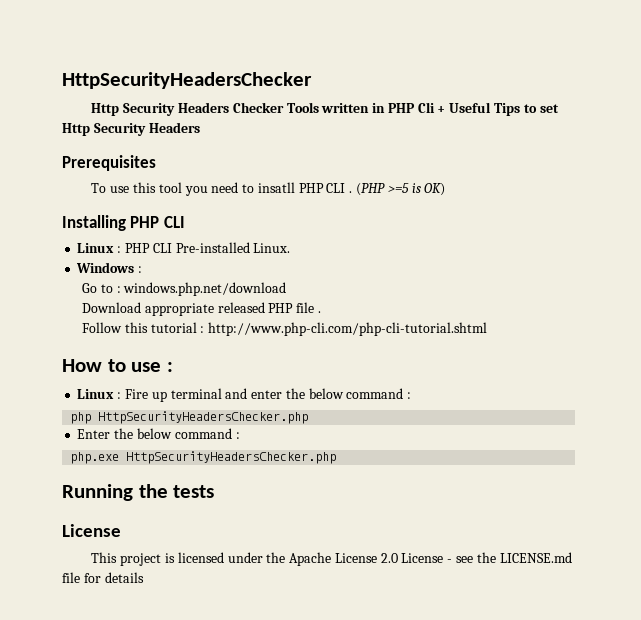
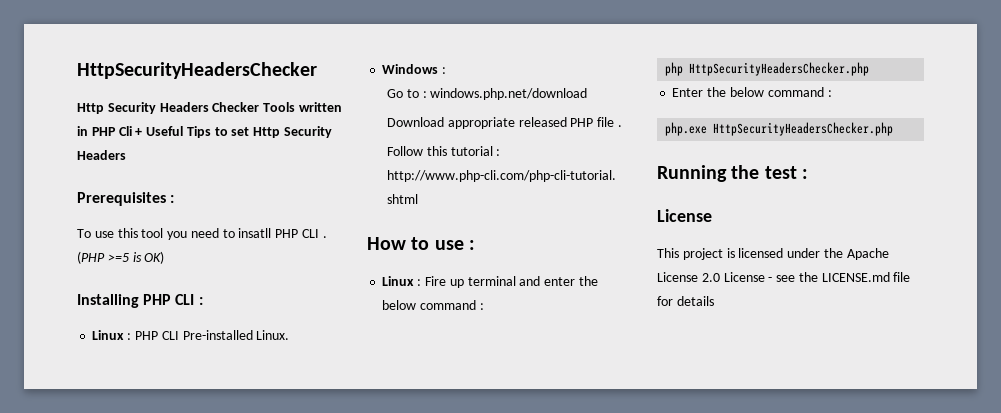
(156, 163) none -> [170,195,175,203] :
(185, 222) none -> [198,297,203,305] :
[173,485,215,498] tests -> [764,166,808,179] test :

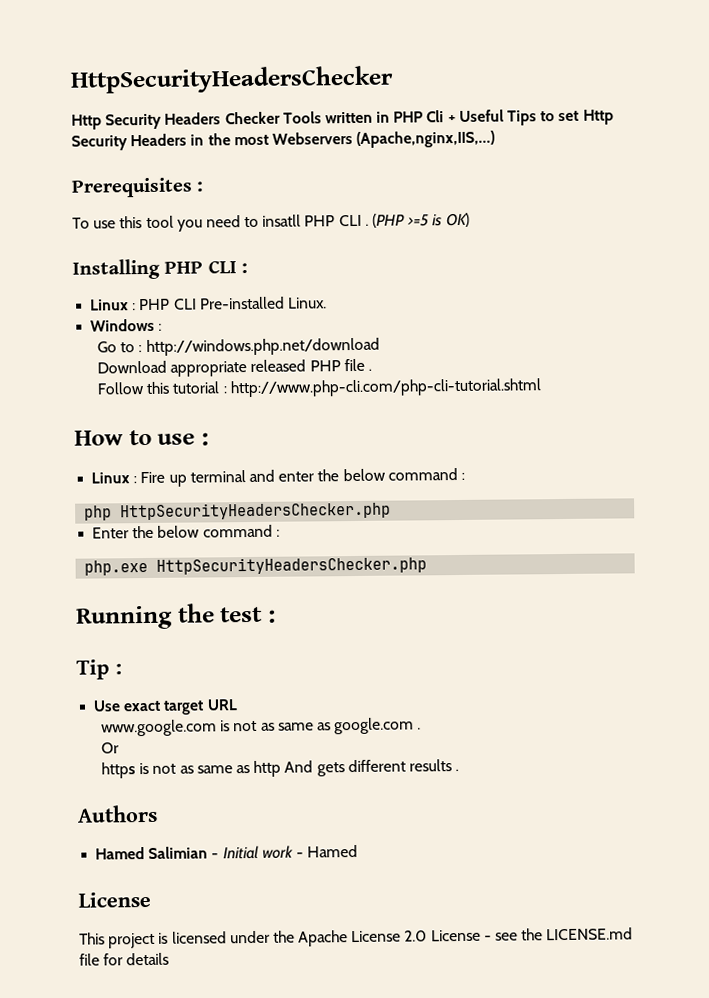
(126, 155) none -> [190,130,496,148] in the most Webservers (Apache,nginx,IIS,...)
[430,88,588,100] windows.php.net/download -> [145,337,380,356] http://windows.php.net/download
(808, 174) none -> [76,659,122,680] [93,699,238,715] [101,717,422,737] [101,742,120,754] [101,759,460,779] [77,804,158,823] [95,844,359,860] // Tip : // Use exact target URL // www.google.com is not as same as google.com . // Or // https is not as same as http And gets different results . // Authors // Hamed Salimian - Initial work - Hamed

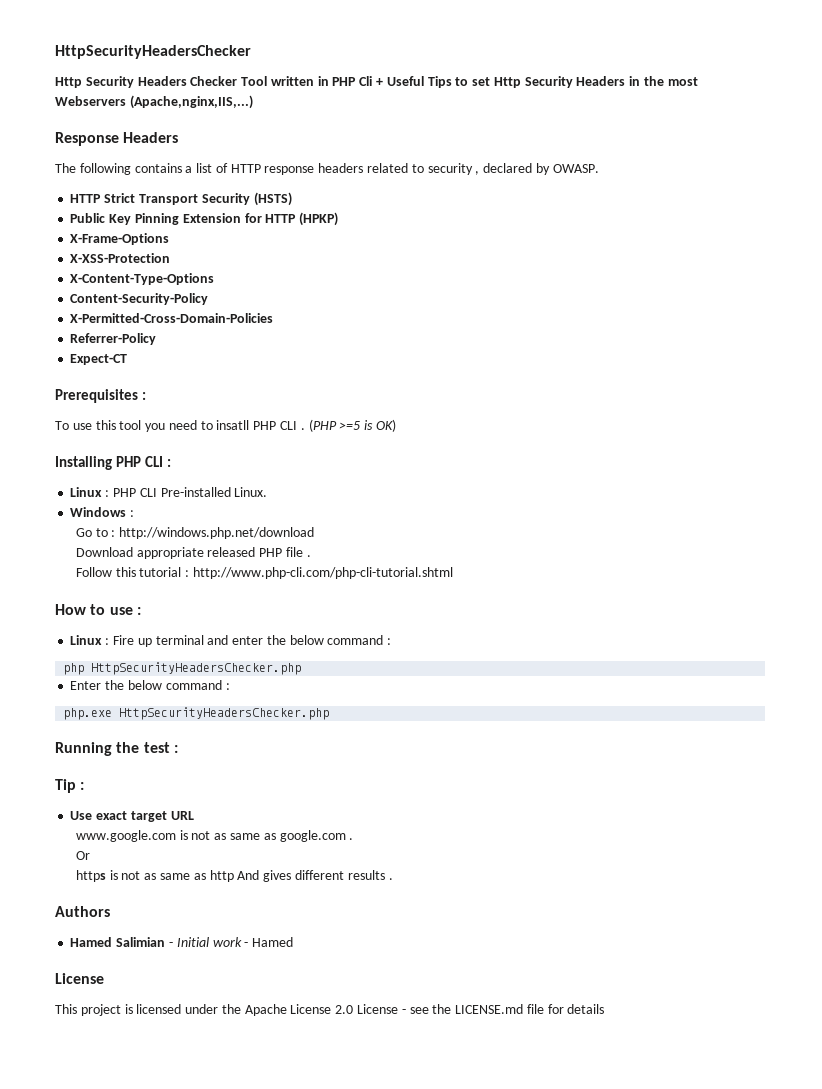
[282,111,322,124] Tools -> [241,76,268,86] Tool
(496, 139) none -> [55,132,179,146] [55,163,599,175] [70,192,292,206] [70,212,339,226] [70,233,170,245] [70,253,171,263] [70,273,215,285] [70,293,209,305] [70,313,274,323] [70,333,157,345] [70,354,128,365] // Response Headers // The following contains a list of HTTP response headers related to security , declared by OWASP. // HTTP Strict Transport Security (HSTS) // Public Key Pinning Extension for HTTP (HPKP) // X-Frame-Options // X-XSS-Protection // X-Content-Type-Options // Content-Security-Policy // X-Permitted-Cross-Domain-Policies // Referrer-Policy // Expect-CT
[316,762,345,777] gets -> [263,870,292,882] gives

